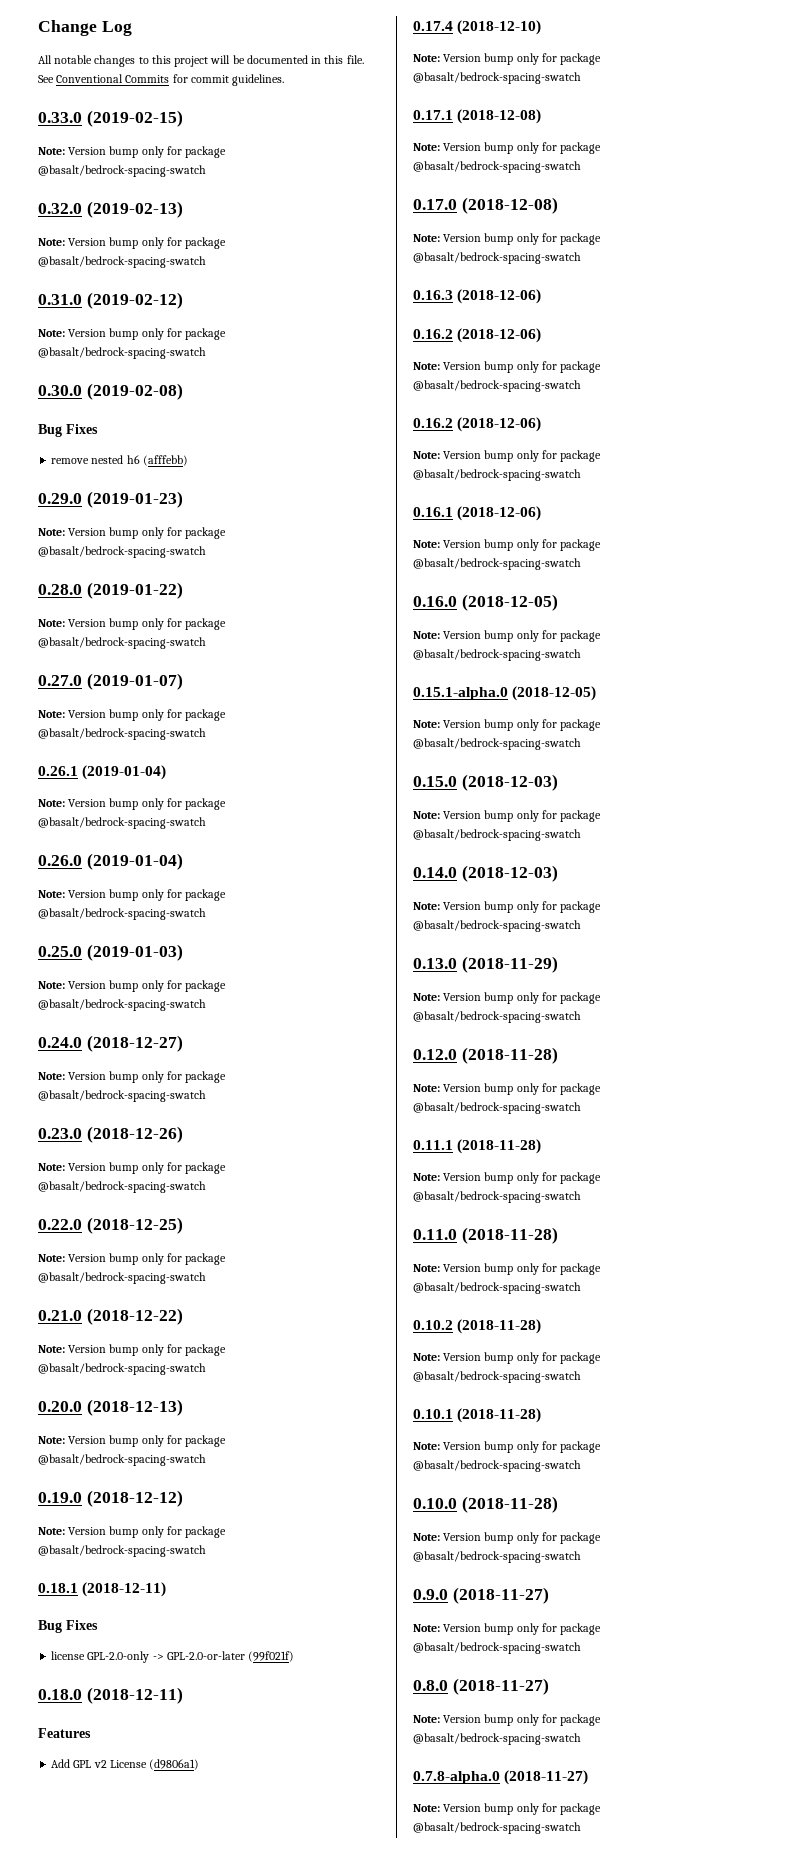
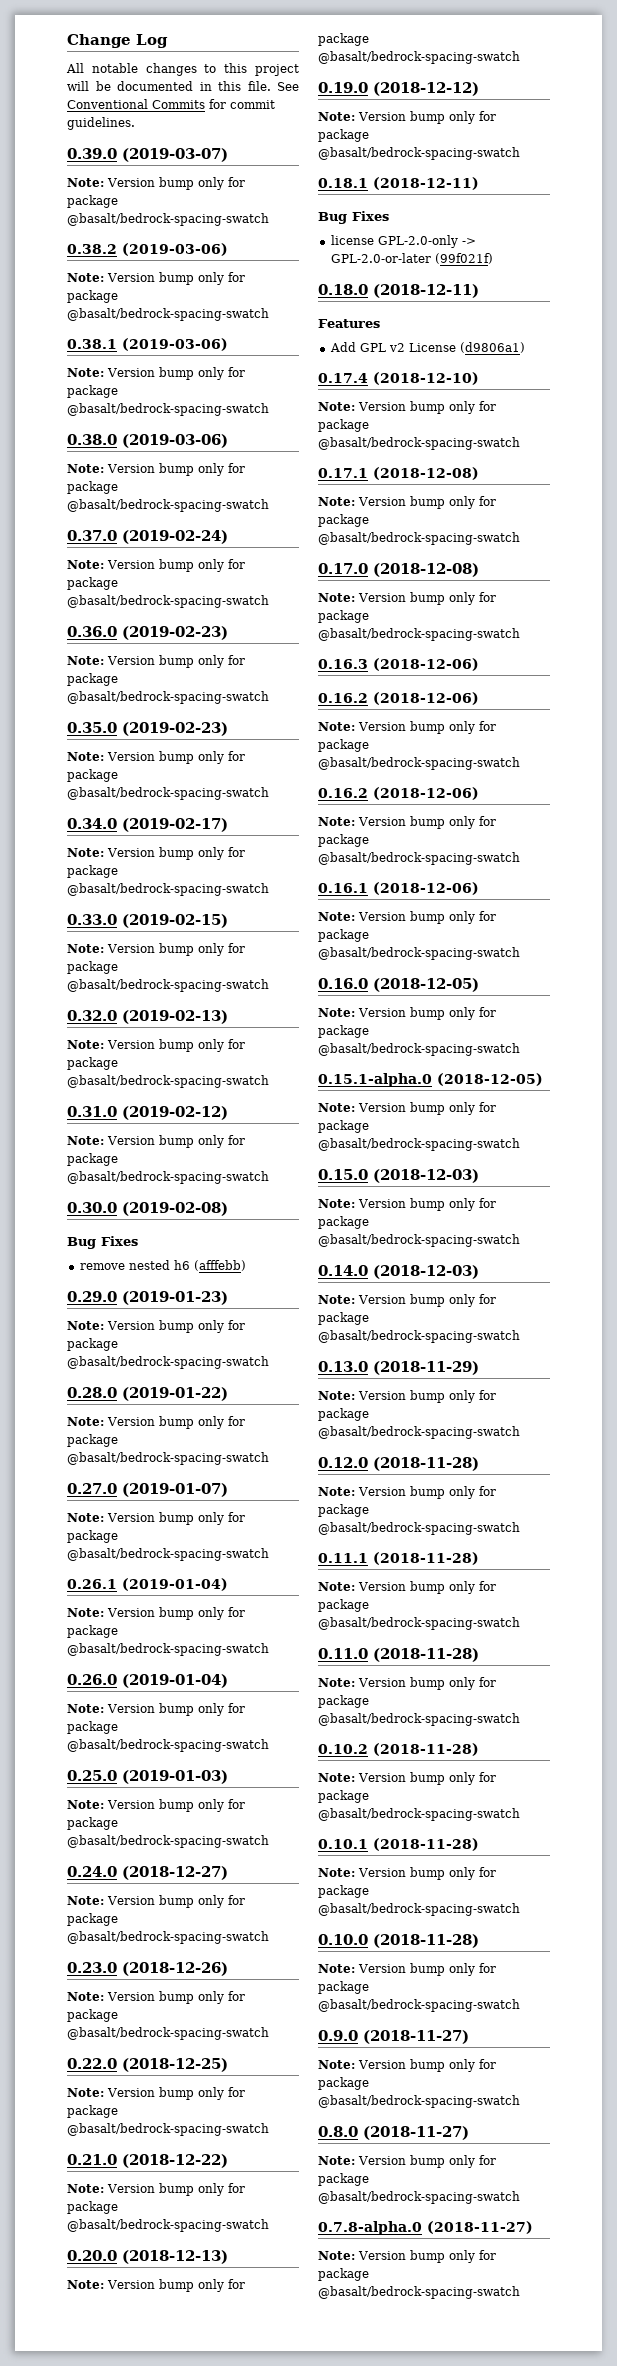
(285, 80) none -> [67,148,228,162] [67,177,245,190] [67,195,118,208] [67,213,269,226] [67,243,228,256] [67,272,245,285] [67,290,118,303] [67,308,269,321] [67,338,228,351] [67,367,245,380] [67,385,118,398] [67,403,269,416] [67,434,228,448] [67,463,245,476] [67,481,118,494] [67,499,269,512] [67,530,228,544] [67,559,245,572] [67,577,118,590] [67,595,269,608] [67,626,228,640] [67,655,245,668] [67,673,118,686] [67,691,269,704] [67,722,228,736] [67,751,245,764] [67,769,118,782] [67,787,269,800] [67,818,228,832] [67,847,245,860] [67,865,118,878] [67,883,269,896] // 0.39.0 (2019-03-07) // Note: Version bump only for package @basalt/bedrock-spacing-swatch // 0.38.2 (2019-03-06) // Note: Version bump only for package @basalt/bedrock-spacing-swatch // 0.38.1 (2019-03-06) // Note: Version bump only for package @basalt/bedrock-spacing-swatch // 0.38.0 (2019-03-06) // Note: Version bump only for package @basalt/bedrock-spacing-swatch // 0.37.0 (2019-02-24) // Note: Version bump only for package @basalt/bedrock-spacing-swatch // 0.36.0 (2019-02-23) // Note: Version bump only for package @basalt/bedrock-spacing-swatch // 0.35.0 (2019-02-23) // Note: Version bump only for package @basalt/bedrock-spacing-swatch // 0.34.0 (2019-02-17) // Note: Version bump only for package @basalt/bedrock-spacing-swatch

